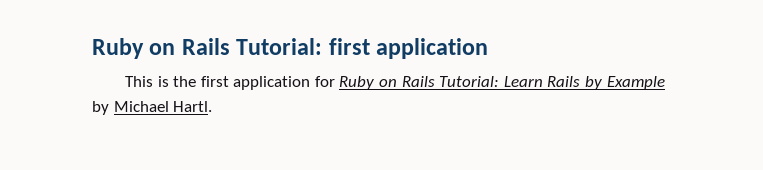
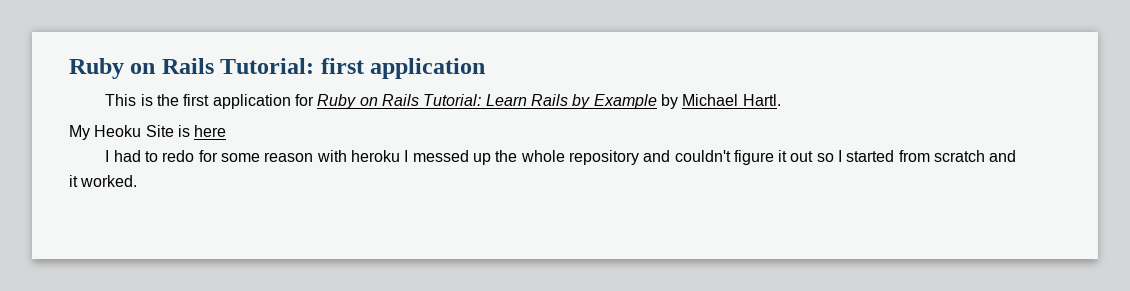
(213, 106) none -> [69,125,227,140] [105,150,1017,165] [69,175,138,187] // My Heoku Site is here // I had to redo for some reason with heroku I messed up the whole repository and couldn't figure it out so I started from scratch and it worked.

